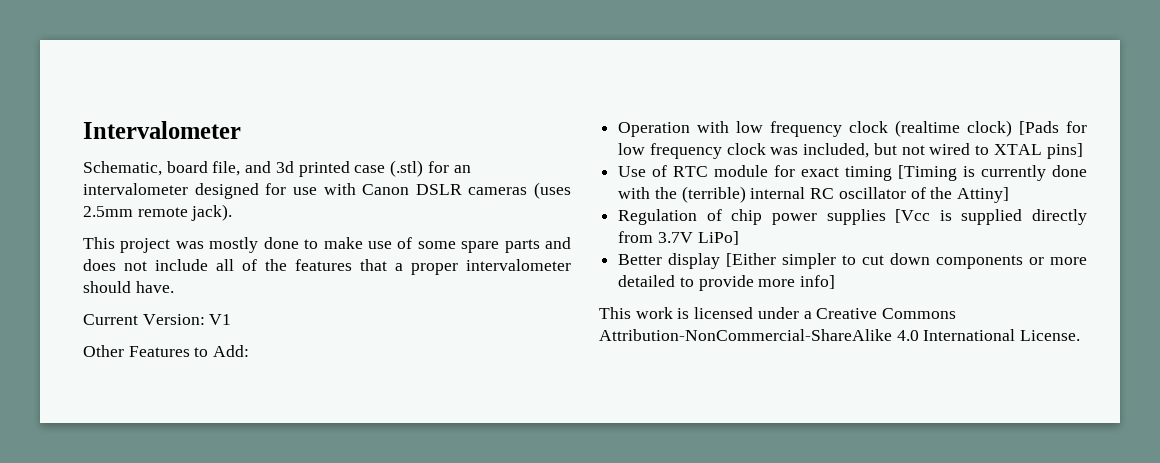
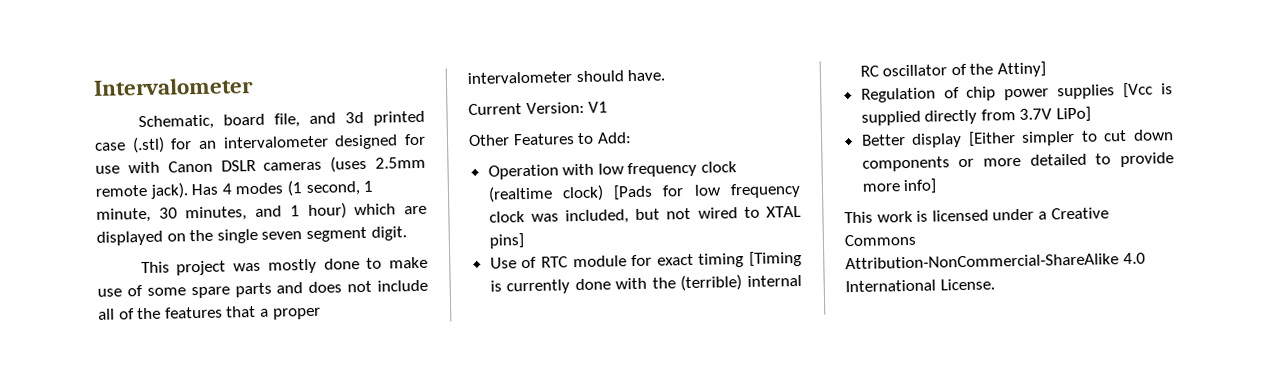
(233, 212) none -> [191,180,374,197] [96,202,428,223] [96,226,407,246] Has 4 modes (1 second, 1 minute, 30 minutes, and 1 hour) which are displayed on the single seven segment digit.

